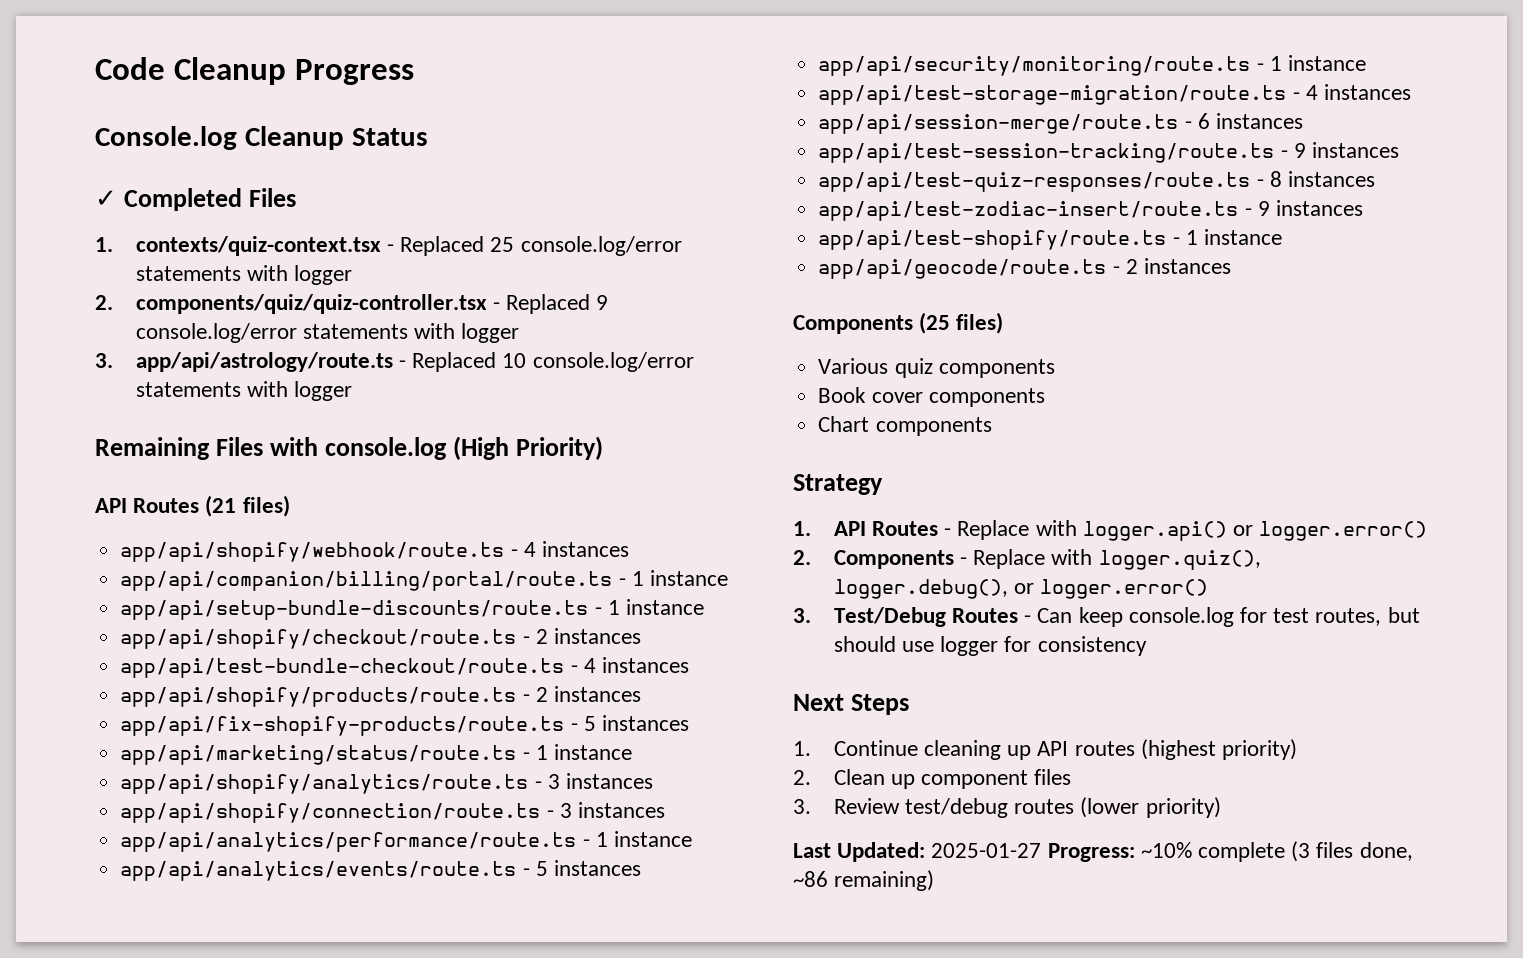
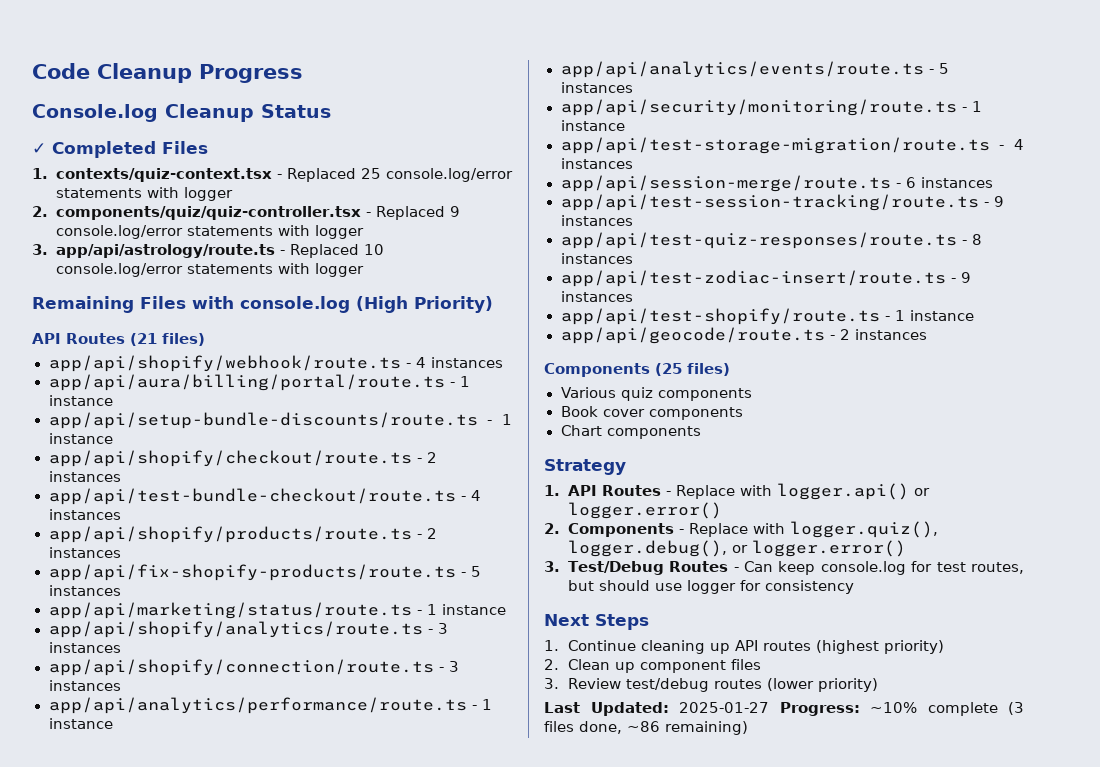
[120,571,613,591] app/api/companion/billing/portal/route.ts -> [48,374,445,391] app/api/aura/billing/portal/route.ts

